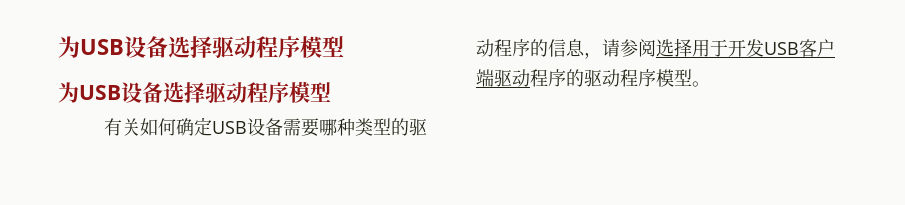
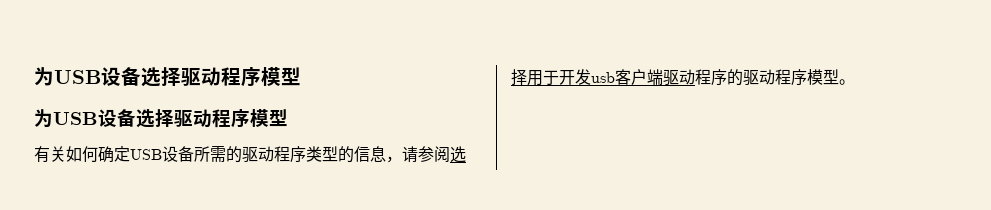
[283,118,428,137] [476,39,530,57] 需要哪种类型的驱动程序 -> [194,146,338,163] 所需的驱动程序类型
[764,42,799,55] USB -> [591,72,615,83] usb

